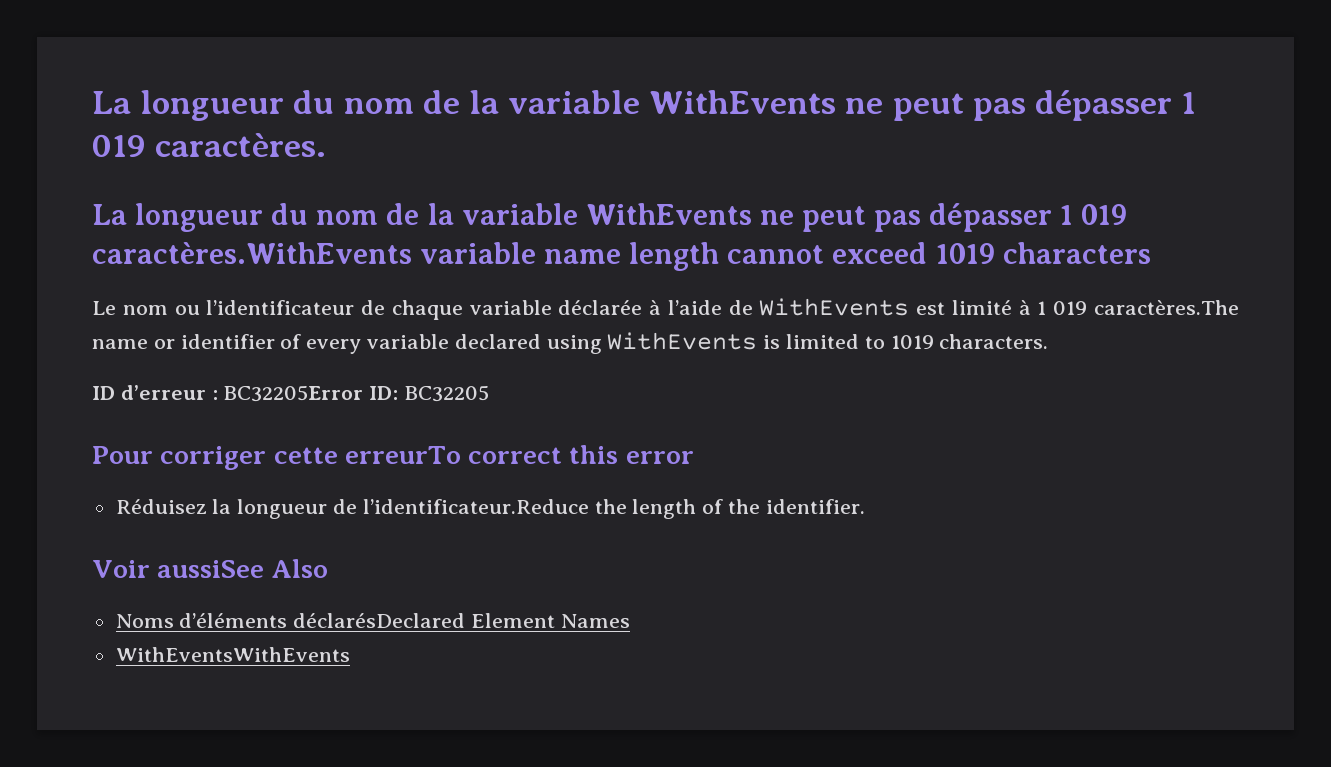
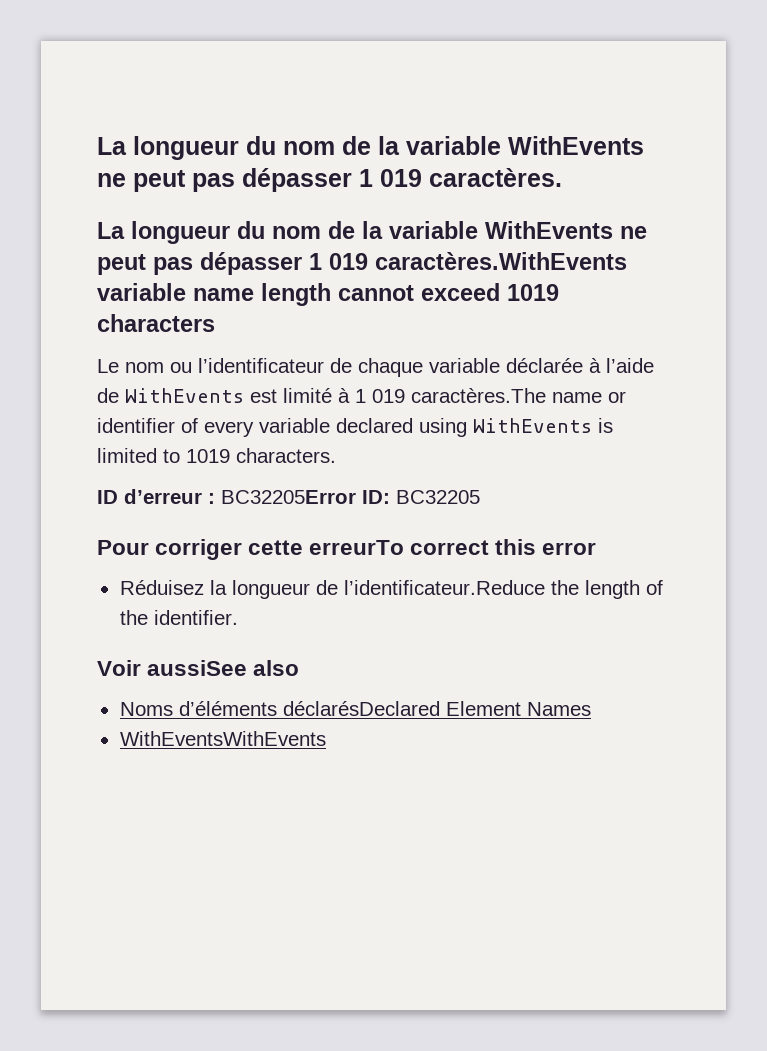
[271,559,328,578] Also -> [253,660,300,676] also

